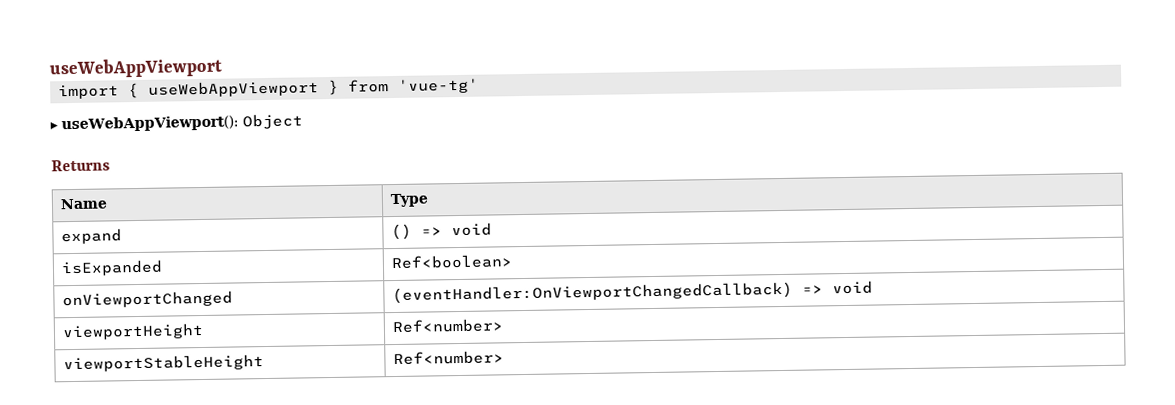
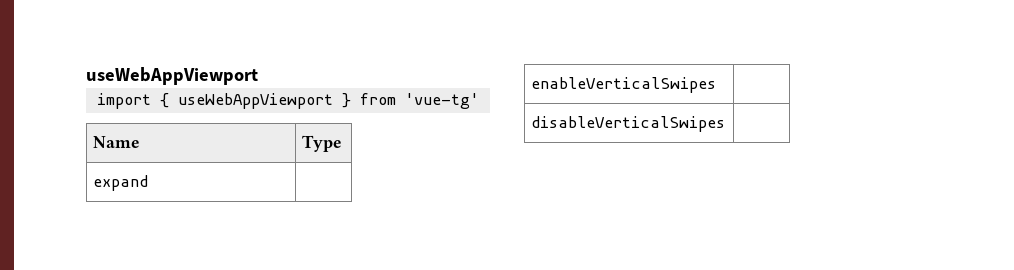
[50,113,303,133] [51,159,110,172] // ▸ useWebAppViewport(): Object // Returns -> (479, 101) none
[390,222,492,241] [60,259,163,277] [390,254,512,270] [61,290,233,309] [391,280,873,305] [61,322,204,341] [391,318,503,334] [62,354,264,373] [392,350,504,366] () => void // isExpanded | Ref<boolean> // onViewportChanged | (eventHandler:OnViewportChangedCallback) => void // viewportHeight | Ref<number> // viewportStableHeight | Ref<number> -> [531,77,717,93] [531,116,726,132] // enableVerticalSwipes | // disableVerticalSwipes |

